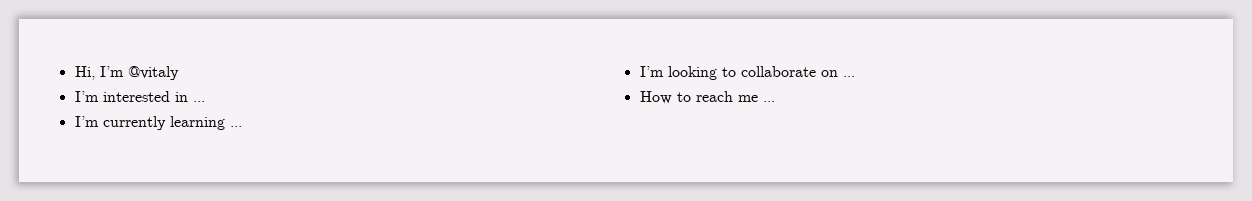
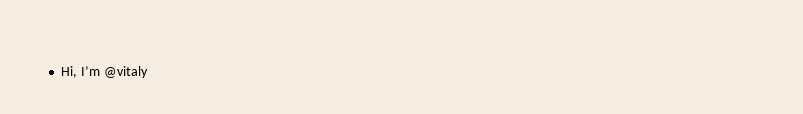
[74,91,205,102] [74,116,242,130] [639,66,855,80] [639,91,775,104] // I’m interested in ... // I’m currently learning ... // I’m looking to collaborate on ... // How to reach me ... -> (148, 72) none

